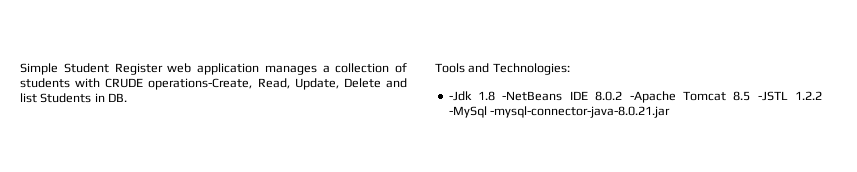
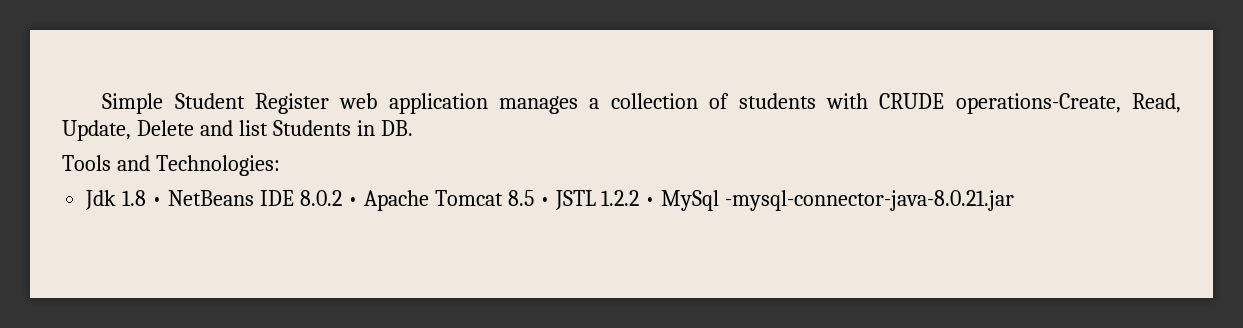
[448,91,822,103] [448,106,487,118] -Jdk 1.8 -NetBeans IDE 8.0.2 -Apache Tomcat 8.5 -JSTL 1.2.2 -MySql -> [85,190,720,211] Jdk 1.8 • NetBeans IDE 8.0.2 • Apache Tomcat 8.5 • JSTL 1.2.2 • MySql

